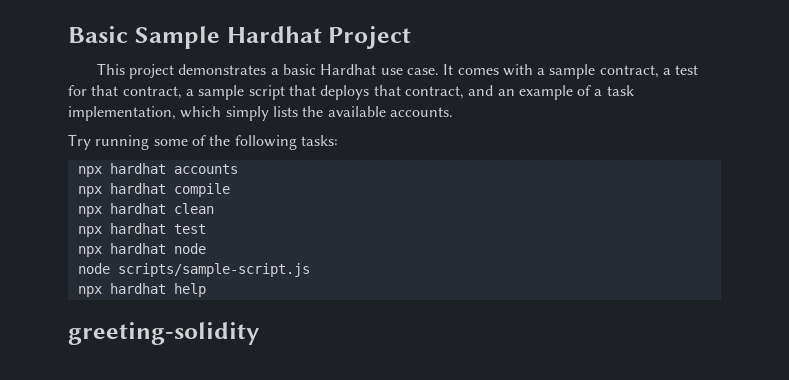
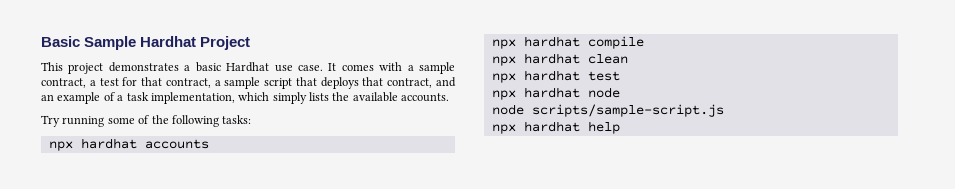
[68,322,259,345] // greeting-solidity -> (620, 127) none

